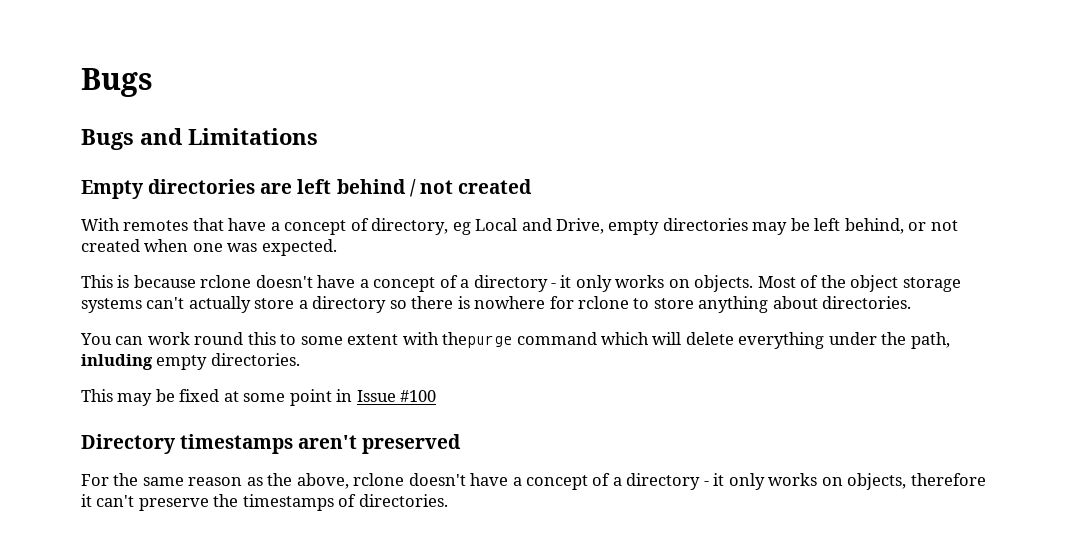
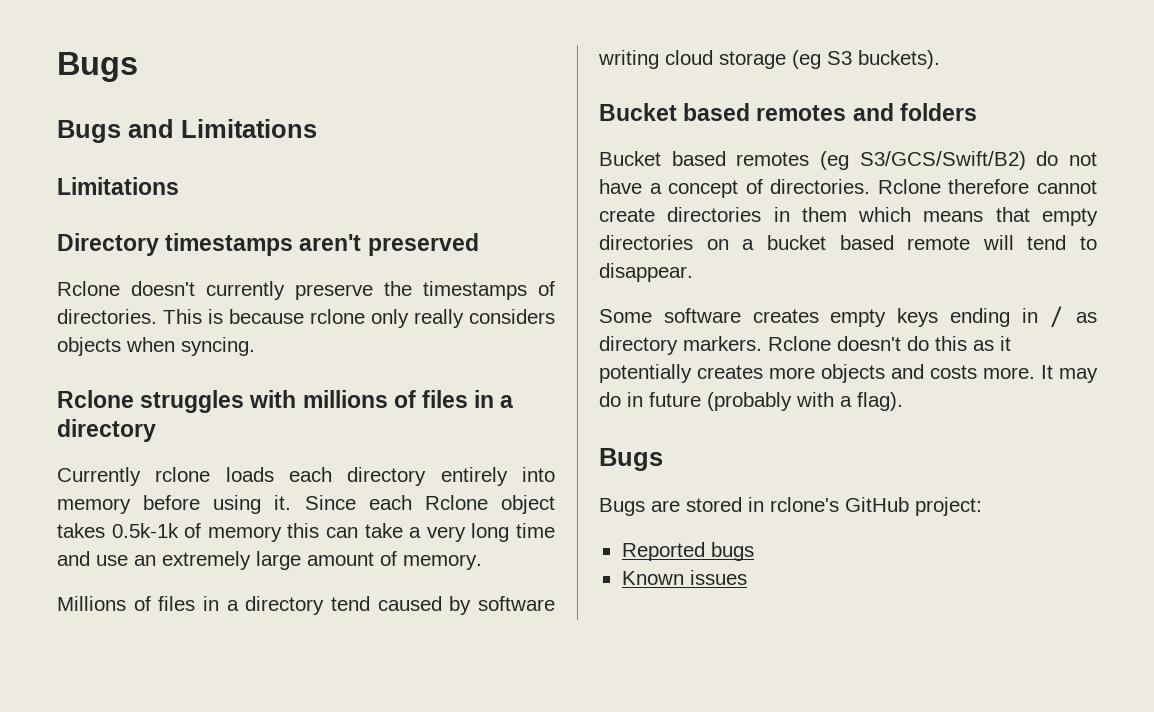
[81,179,532,199] [81,218,958,235] [81,239,337,256] [81,275,961,292] [81,296,912,313] [80,332,950,349] [81,353,300,370] [81,389,437,406] [81,434,462,454] [81,473,986,490] [81,494,135,507] Empty directories are left behind / not created // With remotes that have a concept of directory, eg Local and Drive, empty directories may be left behind, or not created when one was expected. // This is because rclone doesn't have a concept of a directory - it only works on objects. Most of the object storage systems can't actually store a directory so there is nowhere for rclone to store anything about directories. // You can work round this to some extent with thepurge command which will delete everything under the path, inluding empty directories. // This may be fixed at some point in Issue #100 // Directory timestamps aren't preserved // For the same reason as the above, rclone doesn't have a concept of a directory - it only works on objects, therefore it can't -> [57,177,179,195] [57,233,479,256] [57,281,285,300] Limitations // Directory timestamps aren't preserved // Rclone doesn't currently
(448, 500) none -> [163,309,555,328] [57,337,255,356] [57,390,514,413] [57,419,156,442] [57,467,555,486] [57,495,555,514] [57,523,556,542] [57,551,482,570] [57,596,555,615] [598,50,940,69] [599,103,977,121] [599,151,1097,170] [599,179,1097,198] [599,207,1098,226] [599,235,1097,250] [599,263,693,282] [599,306,1097,328] [599,336,1011,355] [599,364,1098,383] [599,392,903,411] [599,448,663,471] [599,497,982,516] [621,542,754,561] [621,570,747,585] This is because rclone only really considers objects when syncing. // Rclone struggles with millions of files in a directory // Currently rclone loads each directory entirely into memory before using it. Since each Rclone object takes 0.5k-1k of memory this can take a very long time and use an extremely large amount of memory. // Millions of files in a directory tend caused by software writing cloud storage (eg S3 buckets). // Bucket based remotes and folders // Bucket based remotes (eg S3/GCS/Swift/B2) do not have a concept of directories. Rclone therefore cannot create directories in them which means that empty directories on a bucket based remote will tend to disappear. // Some software creates empty keys ending in / as directory markers. Rclone doesn't do this as it potentially creates more objects and costs more. It may do in future (probably with a flag). // Bugs // Bugs are stored in rclone's GitHub project: // Reported bugs // Known issues

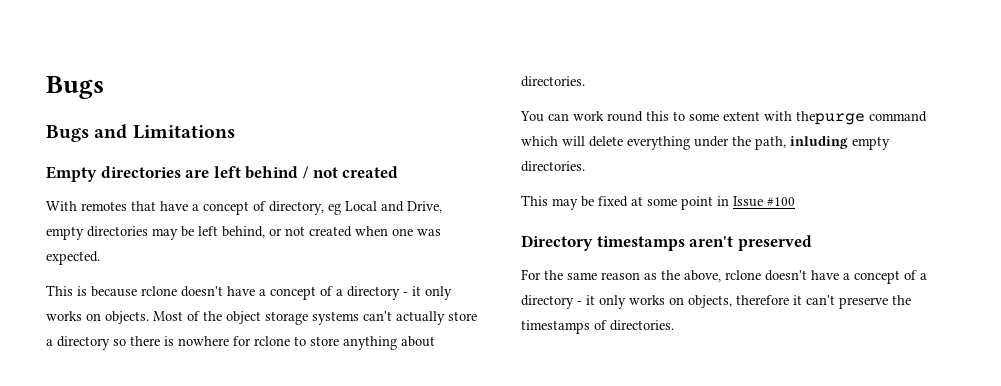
[57,177,179,195] [57,233,479,256] [57,281,285,300] Limitations // Directory timestamps aren't preserved // Rclone doesn't currently -> [46,166,399,182] [46,201,442,215] [46,226,441,240] [46,251,100,265] [46,285,452,300] [46,311,477,325] [46,336,435,350] [521,76,585,87] [520,111,927,125] [521,136,890,150] [521,161,585,172] [521,195,795,210] [521,235,812,251] [521,269,927,284] [521,295,835,309] Empty directories are left behind / not created // With remotes that have a concept of directory, eg Local and Drive, empty directories may be left behind, or not created when one was expected. // This is because rclone doesn't have a concept of a directory - it only works on objects. Most of the object storage systems can't actually store a directory so there is nowhere for rclone to store anything about directories. // You can work round this to some extent with thepurge command which will delete everything under the path, inluding empty directories. // This may be fixed at some point in Issue #100 // Directory timestamps aren't preserved // For the same reason as the above, rclone doesn't have a concept of a directory - it only works on objects, therefore it can't
[163,309,555,328] [57,337,255,356] [57,390,514,413] [57,419,156,442] [57,467,555,486] [57,495,555,514] [57,523,556,542] [57,551,482,570] [57,596,555,615] [598,50,940,69] [599,103,977,121] [599,151,1097,170] [599,179,1097,198] [599,207,1098,226] [599,235,1097,250] [599,263,693,282] [599,306,1097,328] [599,336,1011,355] [599,364,1098,383] [599,392,903,411] [599,448,663,471] [599,497,982,516] [621,542,754,561] [621,570,747,585] This is because rclone only really considers objects when syncing. // Rclone struggles with millions of files in a directory // Currently rclone loads each directory entirely into memory before using it. Since each Rclone object takes 0.5k-1k of memory this can take a very long time and use an extremely large amount of memory. // Millions of files in a directory tend caused by software writing cloud storage (eg S3 buckets). // Bucket based remotes and folders // Bucket based remotes (eg S3/GCS/Swift/B2) do not have a concept of directories. Rclone therefore cannot create directories in them which means that empty directories on a bucket based remote will tend to disappear. // Some software creates empty keys ending in / as directory markers. Rclone doesn't do this as it potentially creates more objects and costs more. It may do in future (probably with a flag). // Bugs // Bugs are stored in rclone's GitHub project: // Reported bugs // Known issues -> (674, 325) none

